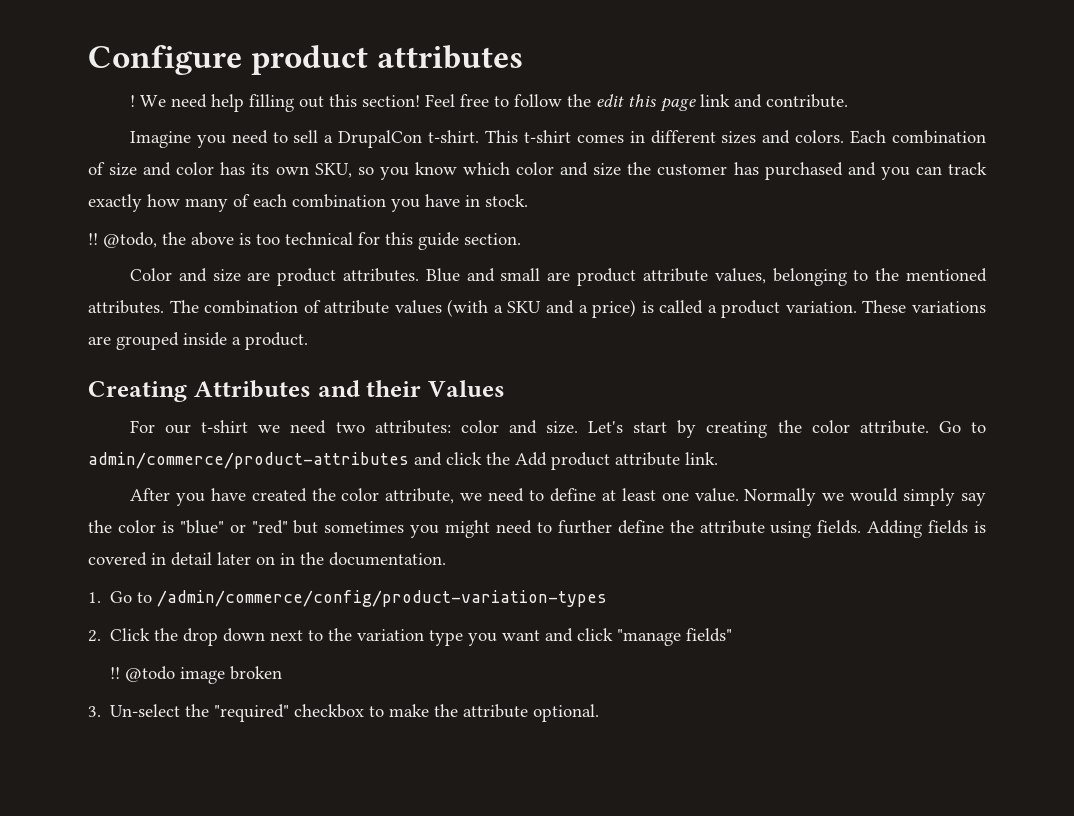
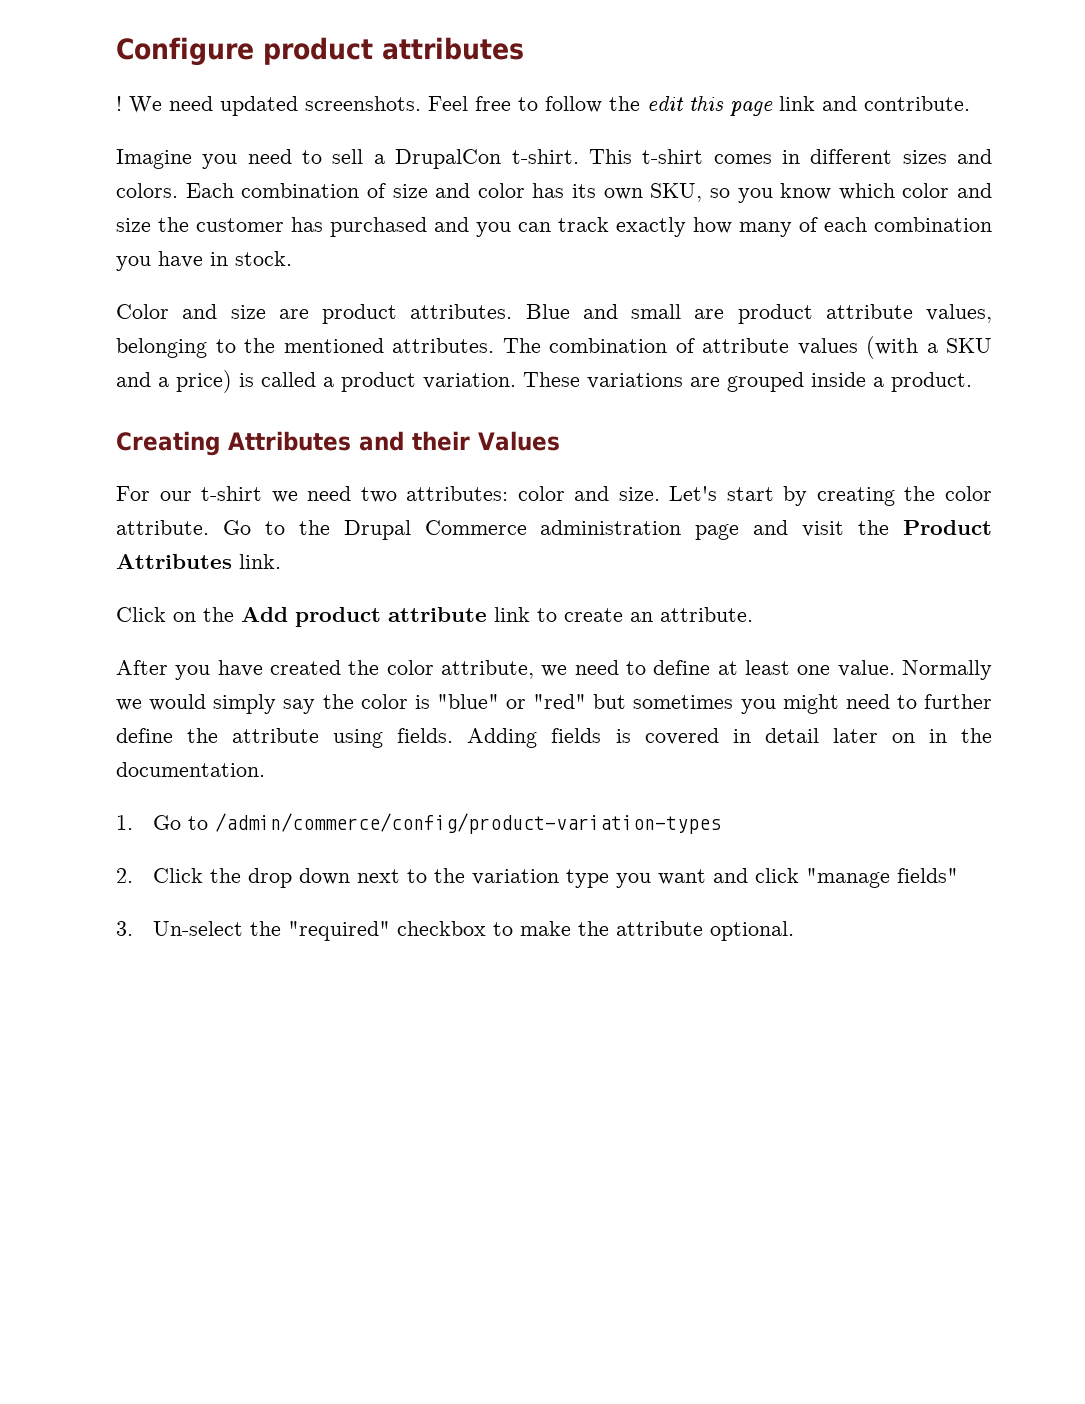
[210,94,420,112] help filling out this section! -> [220,96,421,116] updated screenshots.
[88,232,521,250] // !! @todo, the above is too technical for this guide section. -> (292, 258) none
[88,452,718,470] admin/commerce/product-attributes and click the Add product attribute link. -> [298,520,992,540] [116,554,281,569] [116,607,753,627] the Drupal Commerce administration page and visit the Product Attributes link. // Click on the Add product attribute link to create an attribute.
[110,666,283,684] // !! @todo image broken -> (958, 875) none

